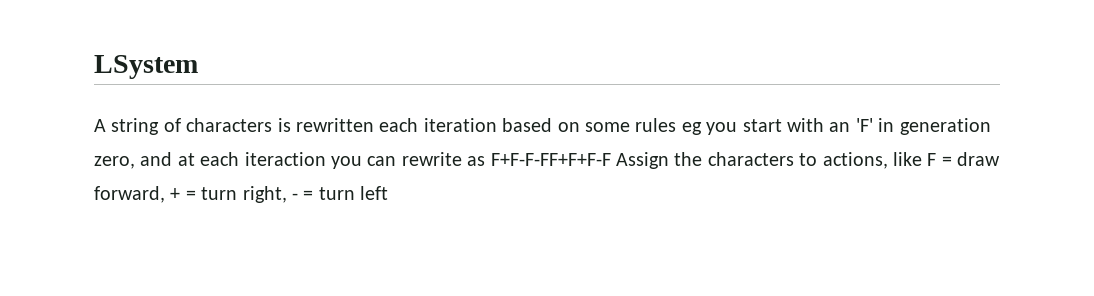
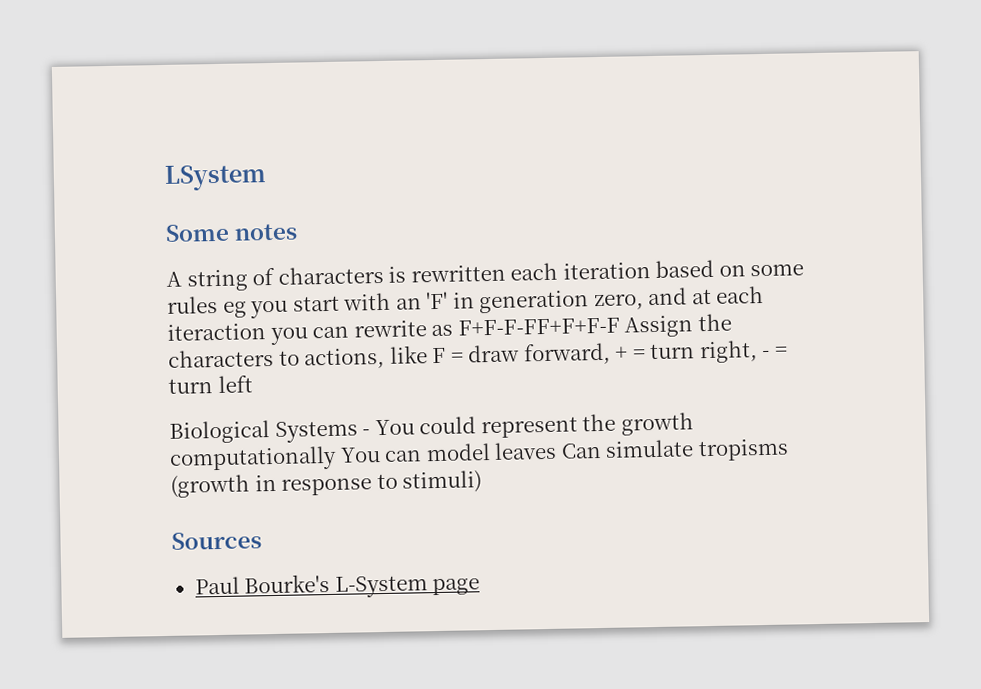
(198, 67) none -> [165,223,299,242] // Some notes
(389, 193) none -> [169,412,694,444] [169,438,789,472] [170,470,483,498] [171,531,262,550] [194,573,481,598] // Biological Systems - You could represent the growth computationally You can model leaves Can simulate tropisms (growth in response to stimuli) // Sources // Paul Bourke's L-System page

